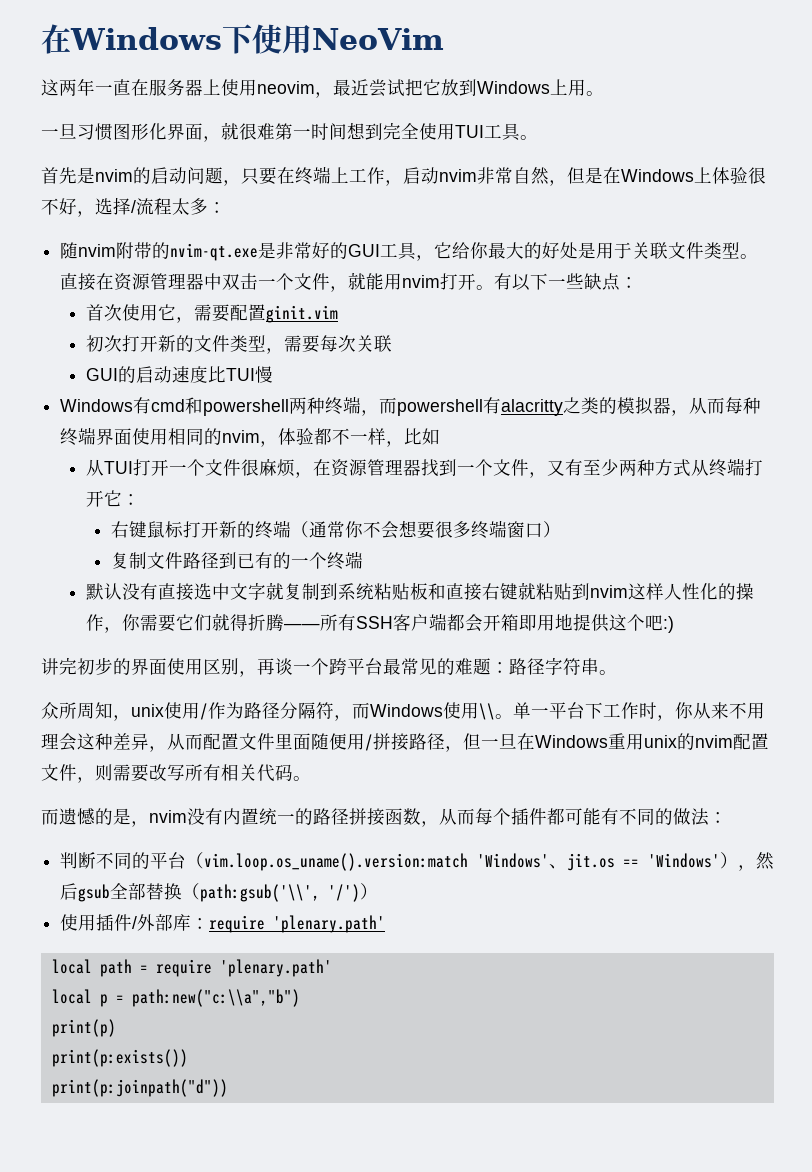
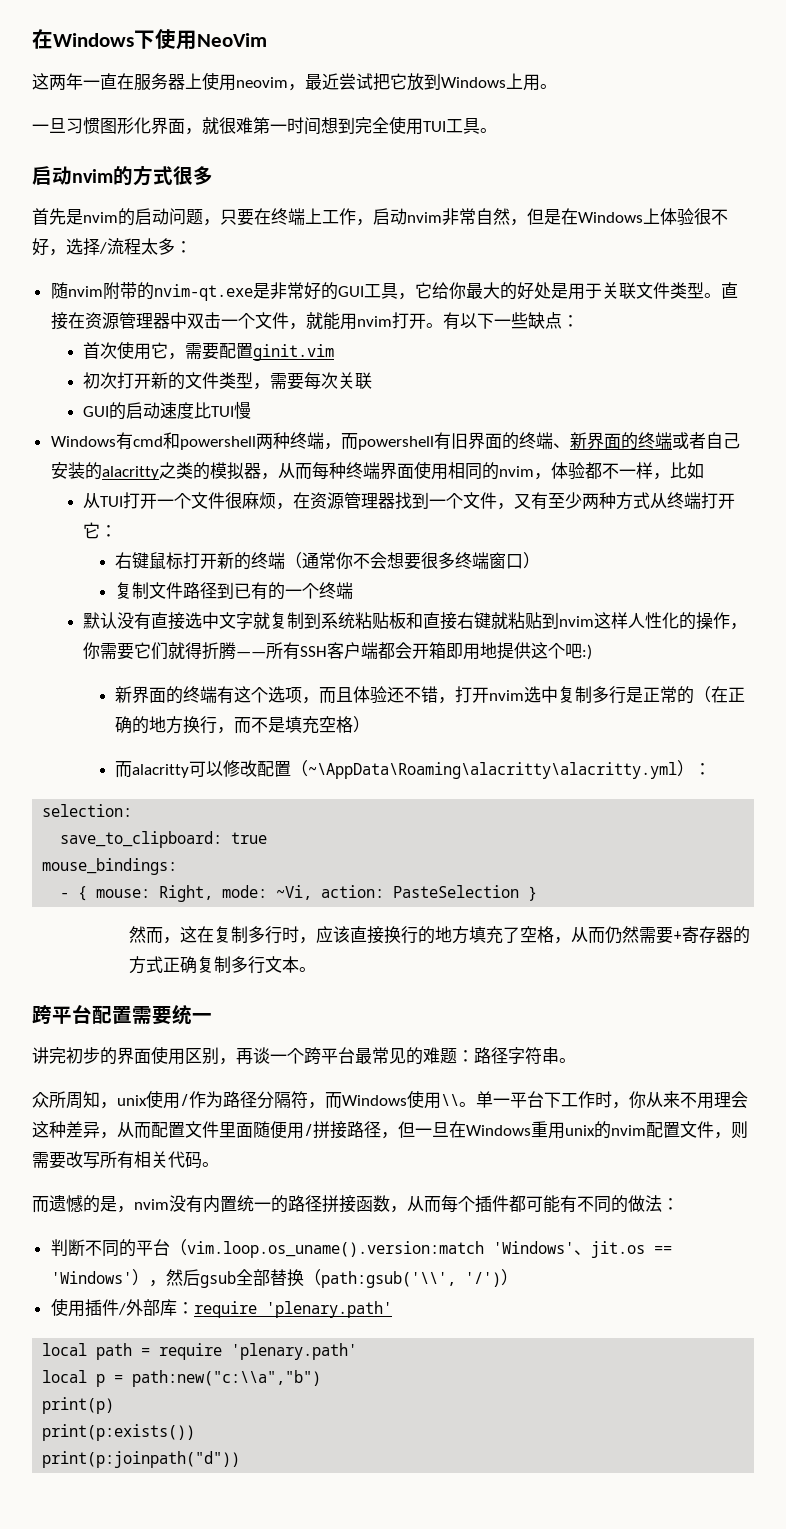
(538, 137) none -> [32,165,213,186] // 启动nvim的方式很多
(502, 405) none -> [450,432,740,450] [50,462,102,480] 旧界面的终端、新界面的终端或者自己安装的
(674, 624) none -> [115,686,746,704] [115,716,371,734] [115,760,712,779] [42,804,133,817] [60,831,268,848] [42,858,178,875] [60,885,538,902] [129,926,751,944] [129,956,317,974] [32,1004,212,1025] // 新界面的终端有这个选项，而且体验还不错，打开nvim选中复制多行是正常的（在正确的地方换行，而不是填充空格） // 而alacritty可以修改配置（~\AppData\Roaming\alacritty\alacritty.yml）： // selection: // save_to_clipboard: true // mouse_bindings: // - { mouse: Right, mode: ~Vi, action: PasteSelection } // 然而，这在复制多行时，应该直接换行的地方填充了空格，从而仍然需要+寄存器的方式正确复制多行文本。 // 跨平台配置需要统一

